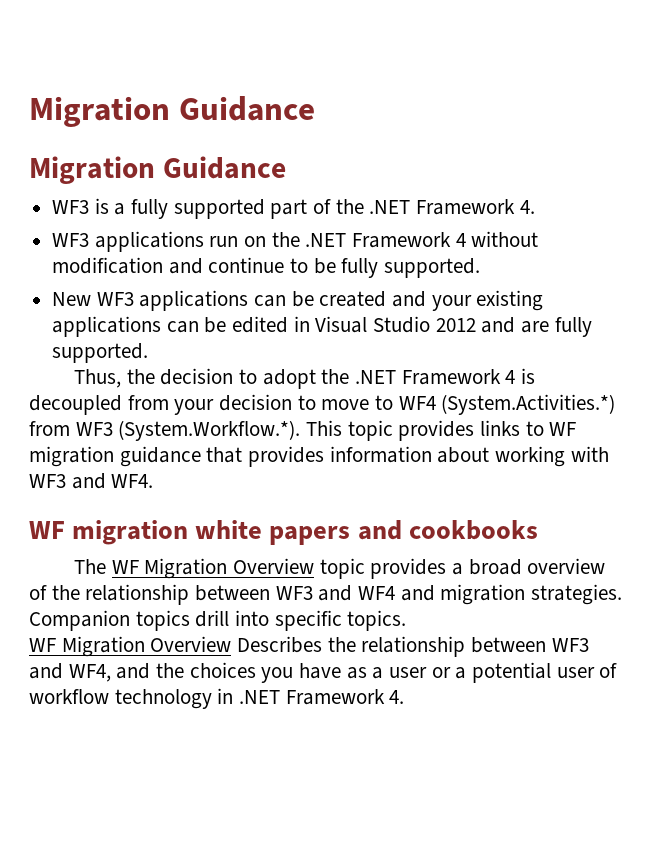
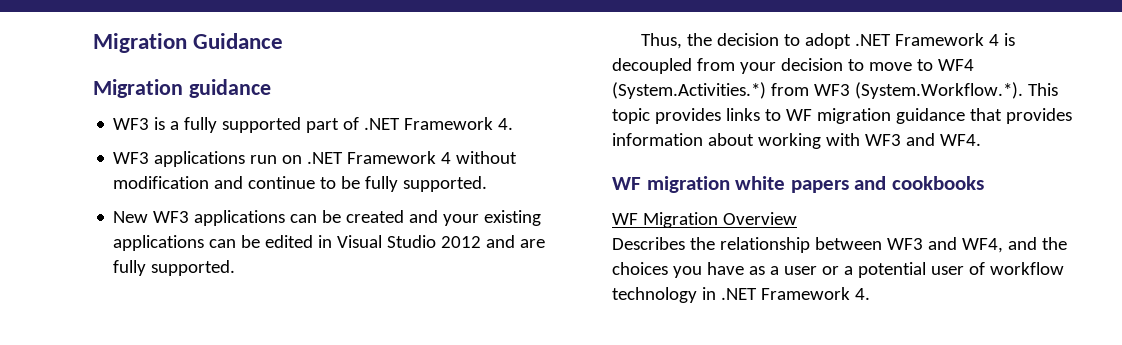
[162,156,286,179] Guidance -> [188,79,271,98] guidance
[335,199,364,214] the -> (360, 123) none
[271,232,300,247] the -> (303, 159) none
[321,369,350,384] the -> (852, 41) none
[74,558,606,579] [29,584,623,605] [29,610,407,631] [29,636,232,657] The WF Migration Overview topic provides a broad overview of the relationship between WF3 and WF4 and migration strategies. Companion topics drill into specific topics. // WF Migration Overview -> [612,212,797,228] WF Migration Overview //

